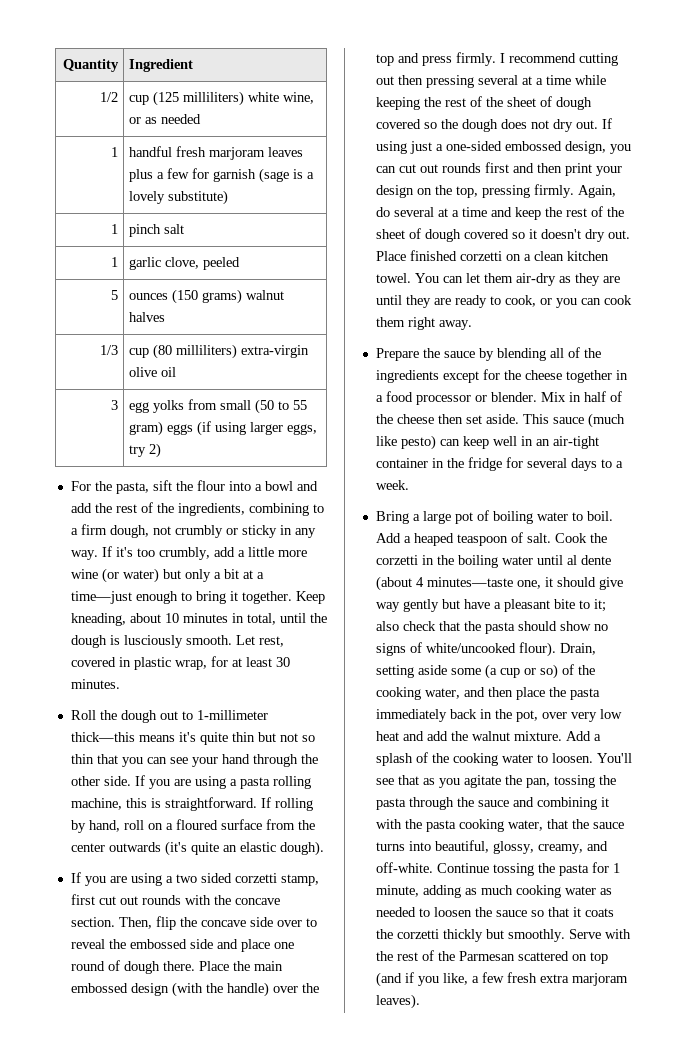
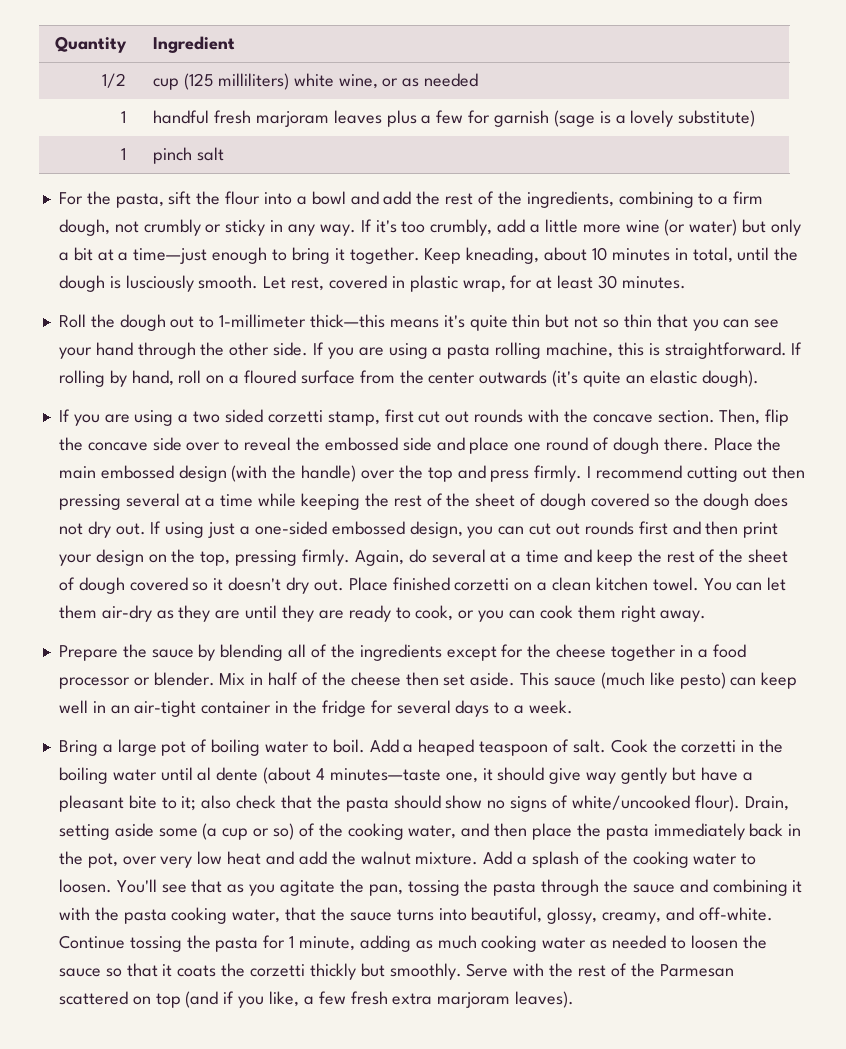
[110,257,118,267] [129,257,241,270] [110,290,118,300] [129,289,285,304] [129,312,166,322] [99,345,118,355] [129,344,310,359] [129,367,177,377] [110,400,118,410] [129,399,308,414] [129,421,318,436] [129,443,162,458] // 1 | garlic clove, peeled // 5 | ounces (150 grams) walnut halves // 1/3 | cup (80 milliliters) extra-virgin olive oil // 3 | egg yolks from small (50 to 55 gram) eggs (if using larger eggs, try 2) -> (224, 154) none

